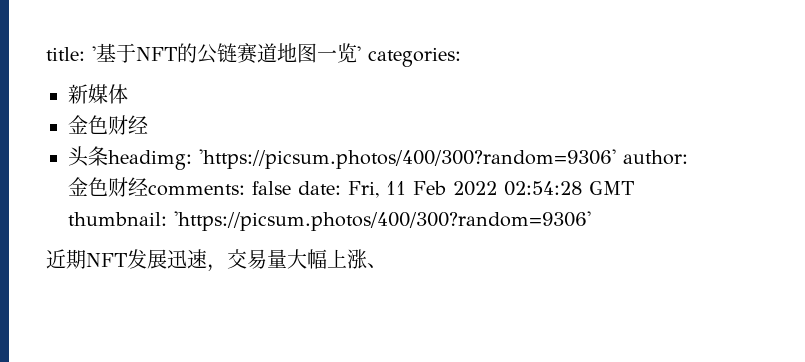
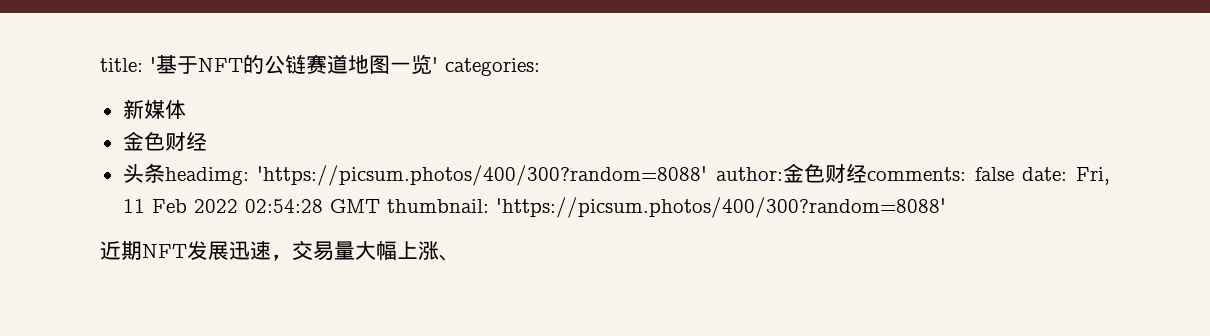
[199,149,616,169] 'https://picsum.photos/400/300?random=9306' -> [257,165,708,186] 'https://picsum.photos/400/300?random=8088'
[174,211,591,231] 'https://picsum.photos/400/300?random=9306' -> [495,197,946,218] 'https://picsum.photos/400/300?random=8088'

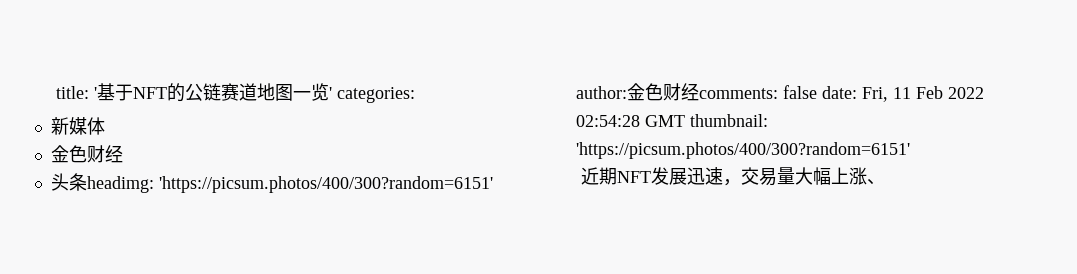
[257,165,708,186] 'https://picsum.photos/400/300?random=8088' -> [158,176,493,193] 'https://picsum.photos/400/300?random=6151'
[495,197,946,218] 'https://picsum.photos/400/300?random=8088' -> [575,142,910,159] 'https://picsum.photos/400/300?random=6151'

